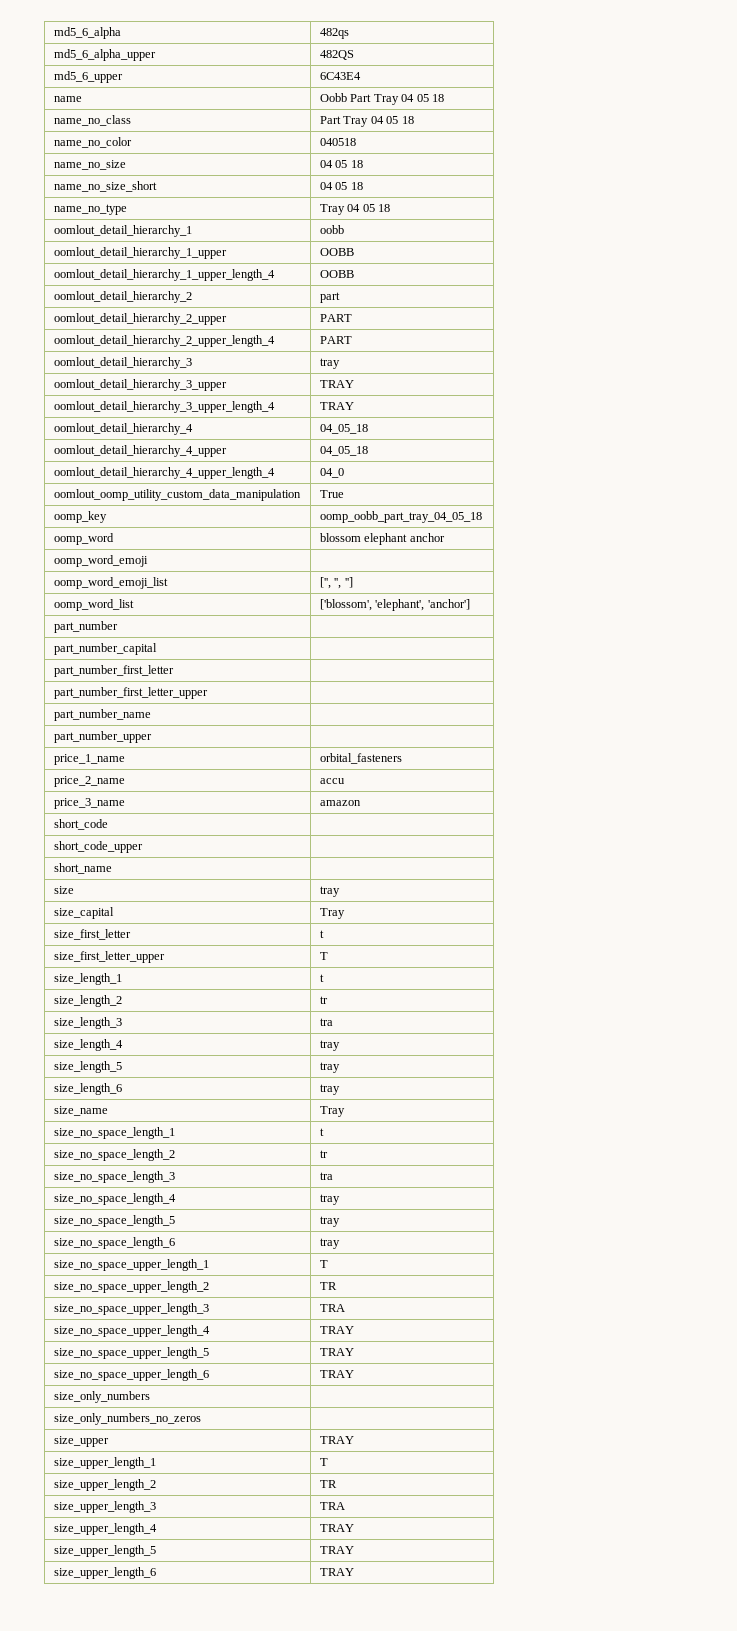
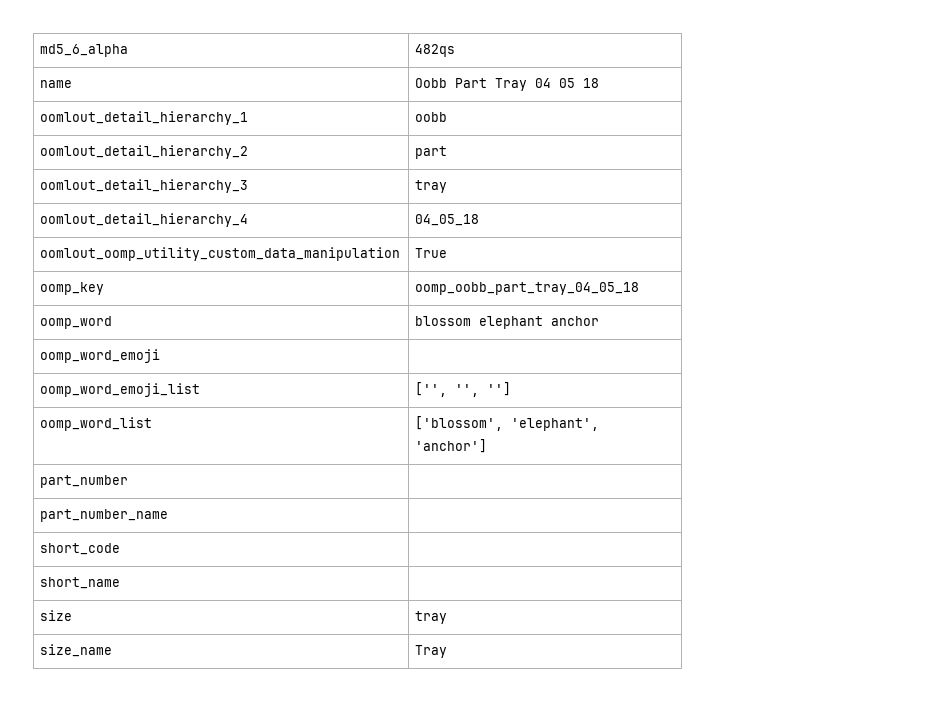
[53,49,156,61] [319,50,354,60] [53,71,123,83] [319,72,361,80] // md5_6_alpha_upper | 482QS // md5_6_upper | 6C43E4 -> (456, 50) none
[53,115,131,126] [319,116,414,127] [53,137,132,148] [319,138,356,146] [53,160,126,170] [319,160,363,168] [53,181,157,192] [319,182,363,190] [53,204,127,215] [319,204,391,215] [53,225,192,237] [319,225,344,234] [53,247,227,259] [319,248,354,256] [53,269,275,281] [319,270,354,278] [53,291,192,303] [319,292,340,303] [53,313,227,325] [319,314,352,322] [53,335,275,347] [319,336,352,344] [53,357,192,369] [319,358,340,369] [53,379,227,391] [319,380,354,388] [53,401,275,413] [319,402,354,410] [53,423,193,435] [319,424,368,434] [53,445,227,457] [319,446,368,456] [53,467,275,479] [319,468,344,478] name_no_class | Part Tray 04 05 18 // name_no_color | 040518 // name_no_size | 04 05 18 // name_no_size_short | 04 05 18 // name_no_type | Tray 04 05 18 // oomlout_detail_hierarchy_1 | oobb // oomlout_detail_hierarchy_1_upper | OOBB // oomlout_detail_hierarchy_1_upper_length_4 | OOBB // oomlout_detail_hierarchy_2 | part // oomlout_detail_hierarchy_2_upper | PART // oomlout_detail_hierarchy_2_upper_length_4 | PART // oomlout_detail_hierarchy_3 | tray // oomlout_detail_hierarchy_3_upper | TRAY // oomlout_detail_hierarchy_3_upper_length_4 | TRAY // oomlout_detail_hierarchy_4 | 04_05_18 // oomlout_detail_hierarchy_4_upper | 04_05_18 // oomlout_detail_hierarchy_4_upper_length_4 | 04_0 -> [40,111,249,125] [415,112,448,122] [40,145,249,159] [415,146,448,159] [40,179,249,193] [415,180,448,193] [40,213,249,227] [415,214,480,226] oomlout_detail_hierarchy_1 | oobb // oomlout_detail_hierarchy_2 | part // oomlout_detail_hierarchy_3 | tray // oomlout_detail_hierarchy_4 | 04_05_18
[53,643,157,655] [53,665,174,677] [53,687,208,699] [53,709,151,721] [53,731,152,743] [53,754,125,765] [319,753,402,764] [53,776,125,787] [319,778,345,784] [53,798,125,809] [319,800,361,806] part_number_capital | // part_number_first_letter | // part_number_first_letter_upper | // part_number_name | // part_number_upper | // price_1_name | orbital_fasteners // price_2_name | accu // price_3_name | amazon -> [40,509,169,522] part_number_name |
[53,841,143,853] // short_code_upper | -> (121, 549) none
[53,907,114,919] [319,908,345,919] [53,929,131,940] [319,930,324,938] [53,951,165,963] [319,952,328,960] [53,973,122,985] [319,974,324,982] [53,995,122,1007] [319,996,328,1004] [53,1017,122,1029] [319,1018,333,1026] [53,1039,123,1051] [319,1040,340,1051] [53,1061,122,1073] [319,1062,340,1073] [53,1083,122,1095] [319,1084,340,1095] [53,1106,108,1116] [319,1106,345,1117] [53,1127,175,1139] [319,1128,324,1136] [53,1149,175,1161] [319,1150,328,1158] [53,1171,175,1183] [319,1172,333,1180] [53,1193,176,1205] [319,1194,340,1205] [53,1215,175,1227] [319,1216,340,1227] [53,1237,175,1249] [319,1238,340,1249] [53,1259,209,1271] [319,1260,328,1268] [53,1281,209,1293] [319,1282,337,1290] [53,1303,209,1315] [319,1304,345,1312] [53,1325,210,1337] [319,1326,354,1334] [53,1347,209,1359] [319,1348,354,1356] [53,1369,209,1381] [319,1370,354,1378] [53,1391,150,1403] [53,1413,201,1425] [53,1436,109,1447] [319,1436,354,1444] [53,1457,156,1469] [319,1458,328,1466] [53,1479,156,1491] [319,1480,337,1488] [53,1501,156,1513] [319,1502,345,1510] [53,1523,157,1535] [319,1524,354,1532] [53,1545,156,1557] [319,1546,354,1554] [53,1567,156,1579] [319,1568,354,1576] size_capital | Tray // size_first_letter | t // size_first_letter_upper | T // size_length_1 | t // size_length_2 | tr // size_length_3 | tra // size_length_4 | tray // size_length_5 | tray // size_length_6 | tray // size_name | Tray // size_no_space_length_1 | t // size_no_space_length_2 | tr // size_no_space_length_3 | tra // size_no_space_length_4 | tray // size_no_space_length_5 | tray // size_no_space_length_6 | tray // size_no_space_upper_length_1 | T // size_no_space_upper_length_2 | TR // size_no_space_upper_length_3 | TRA // size_no_space_upper_length_4 | TRAY // size_no_space_upper_length_5 | TRAY // size_no_space_upper_length_6 | TRAY // size_only_numbers | // size_only_numbers_no_zeros | // size_upper | TRAY // size_upper_length_1 | T // size_upper_length_2 | TR // size_upper_length_3 | TRA // size_upper_length_4 | TRAY // size_upper_length_5 | TRAY // size_upper_length_6 | TRAY -> [40,644,113,657] [415,645,448,658] size_name | Tray

